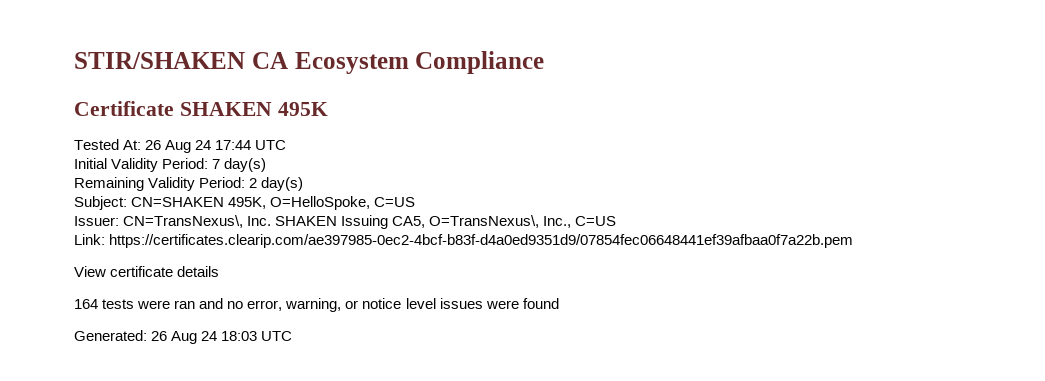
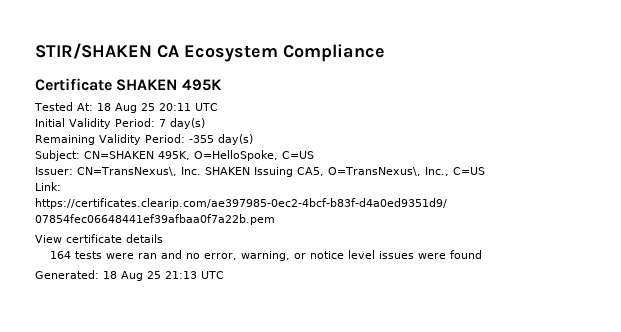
[145,140,252,153] 26 Aug 24 17:44 -> [96,103,191,113] 18 Aug 25 20:11
[249,178,258,188] 2 -> [189,135,214,143] -355
[151,331,258,344] 26 Aug 24 18:03 -> [103,271,197,281] 18 Aug 25 21:13

